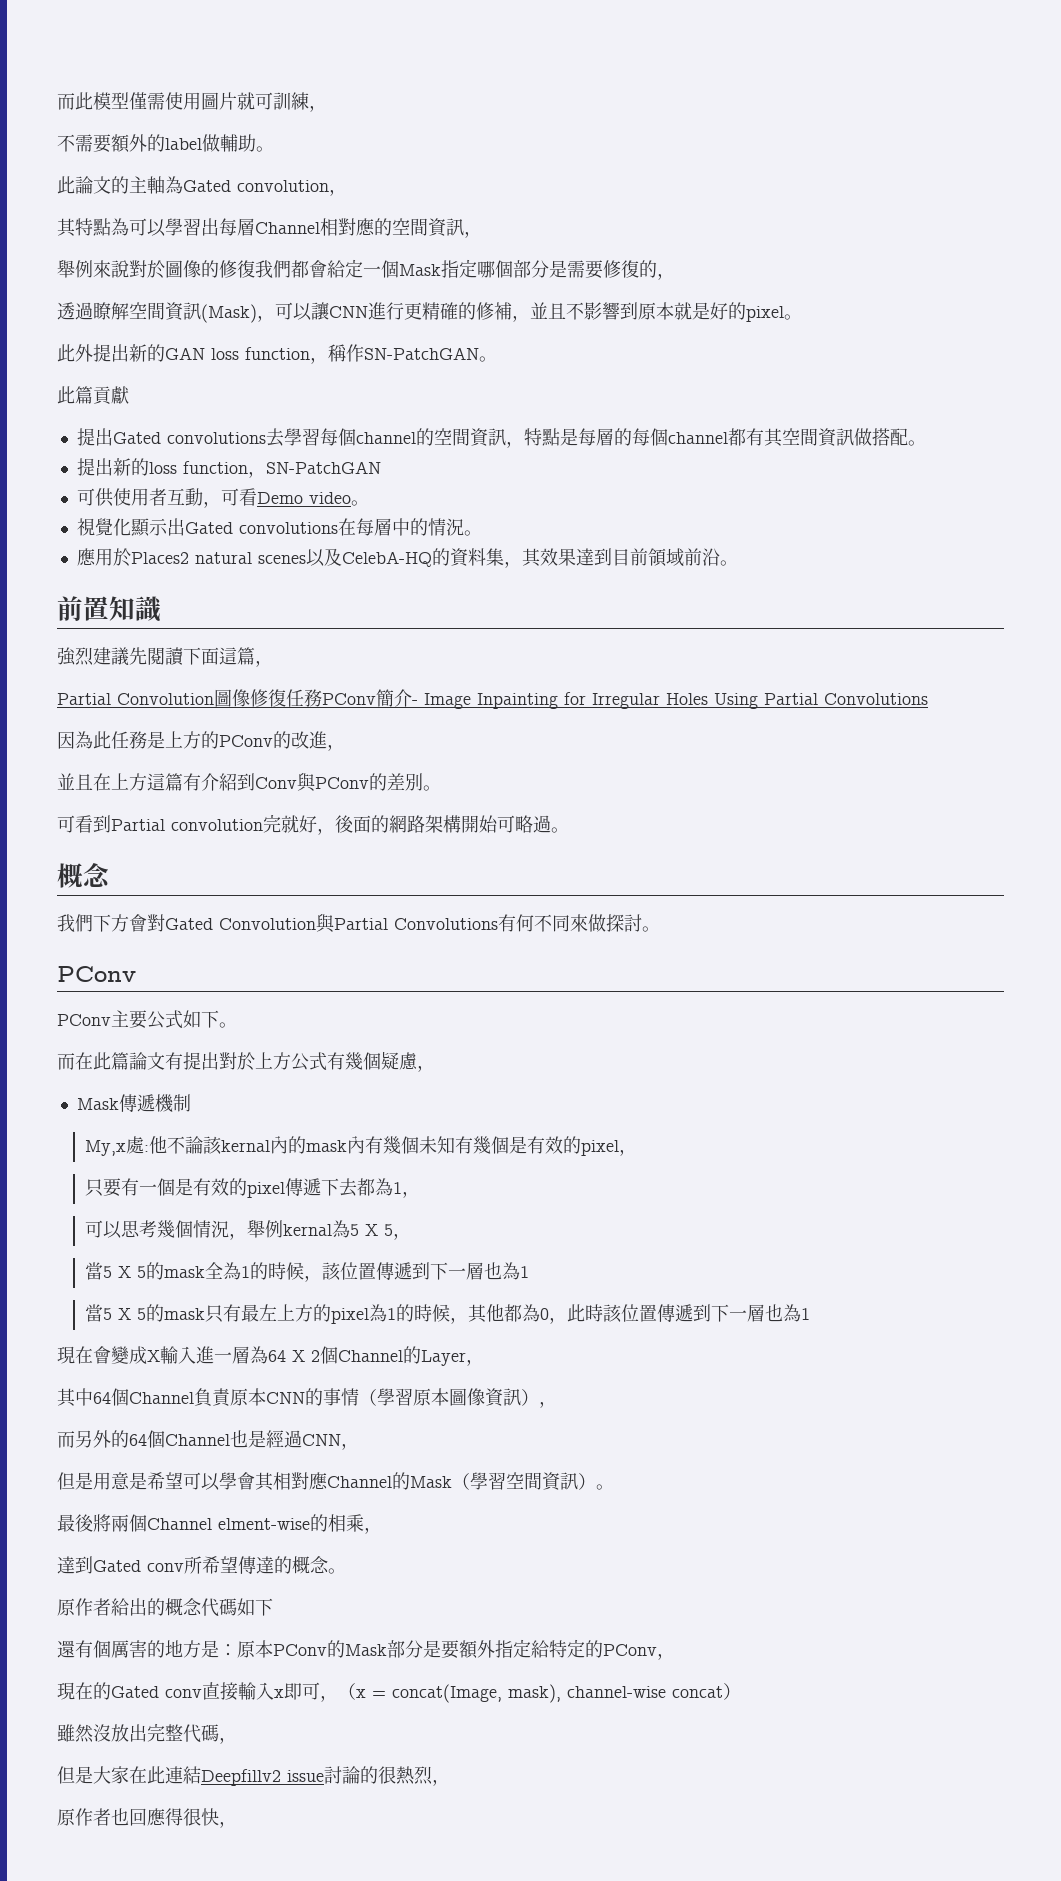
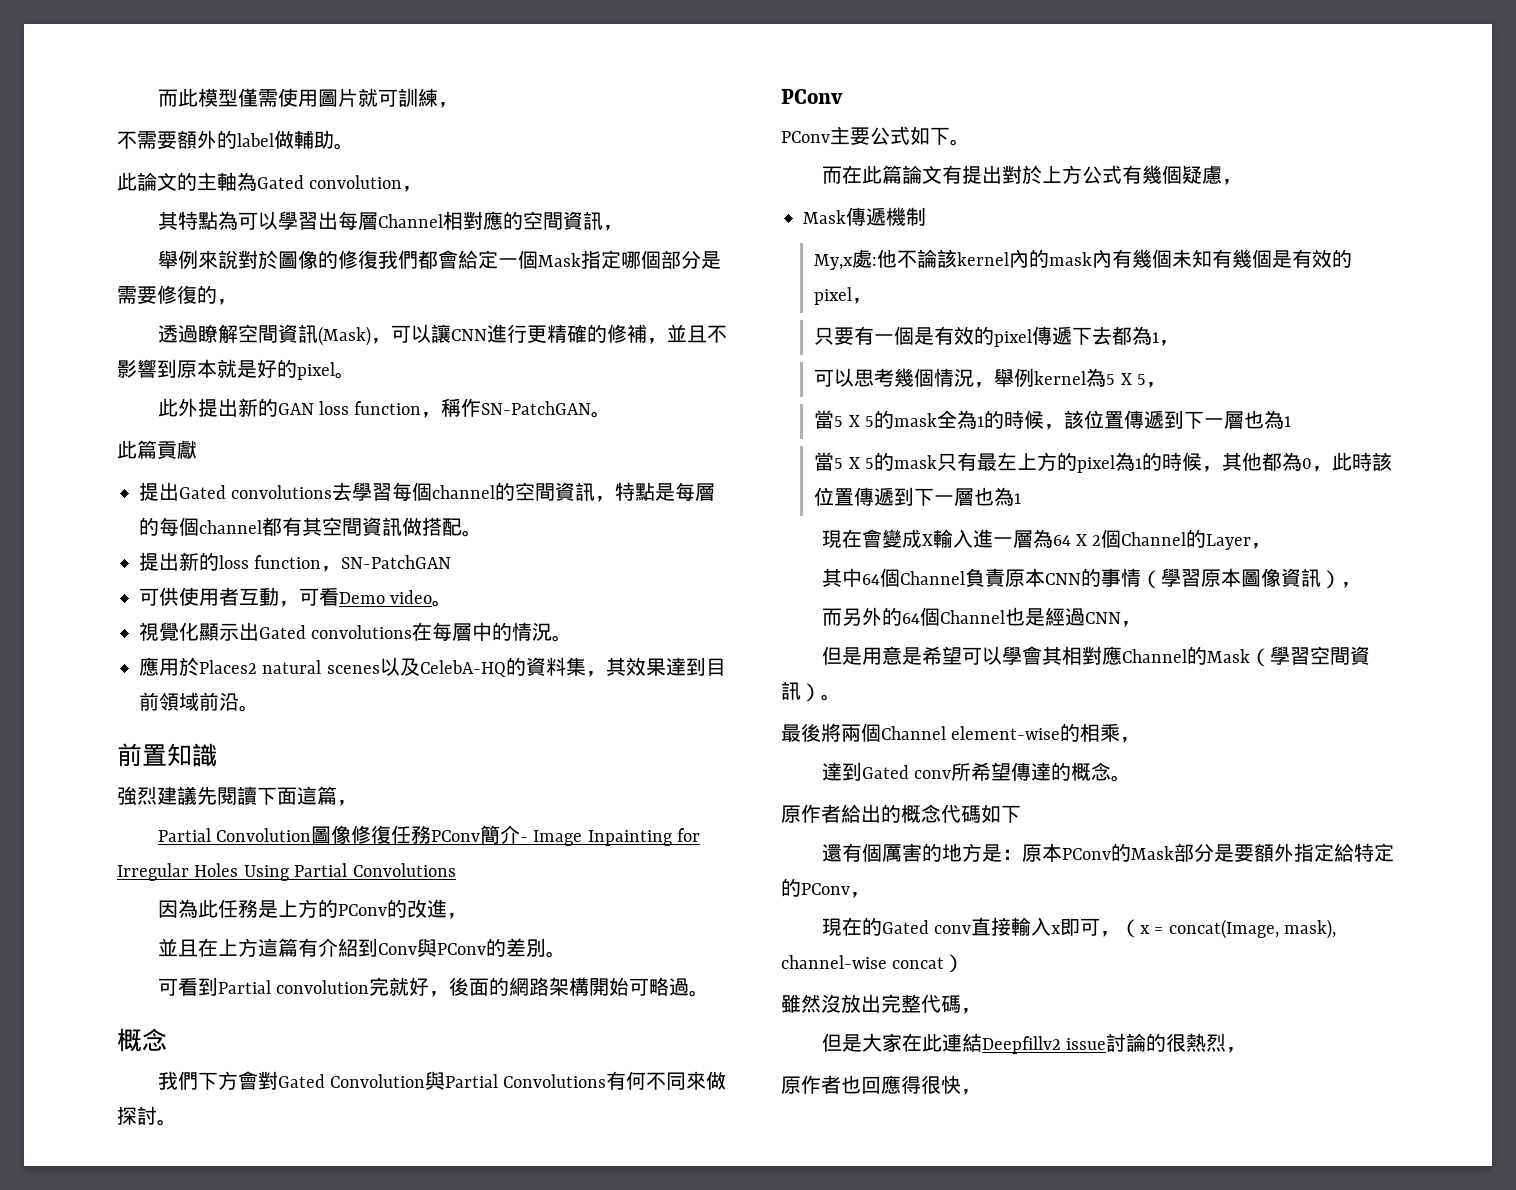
[221,1140,271,1152] kernal -> [957,252,1010,266] kernel
[283,1224,333,1236] kernal -> [1034,371,1087,385] kernel
[218,1518,310,1530] elment-wise -> [951,726,1061,740] element-wise

